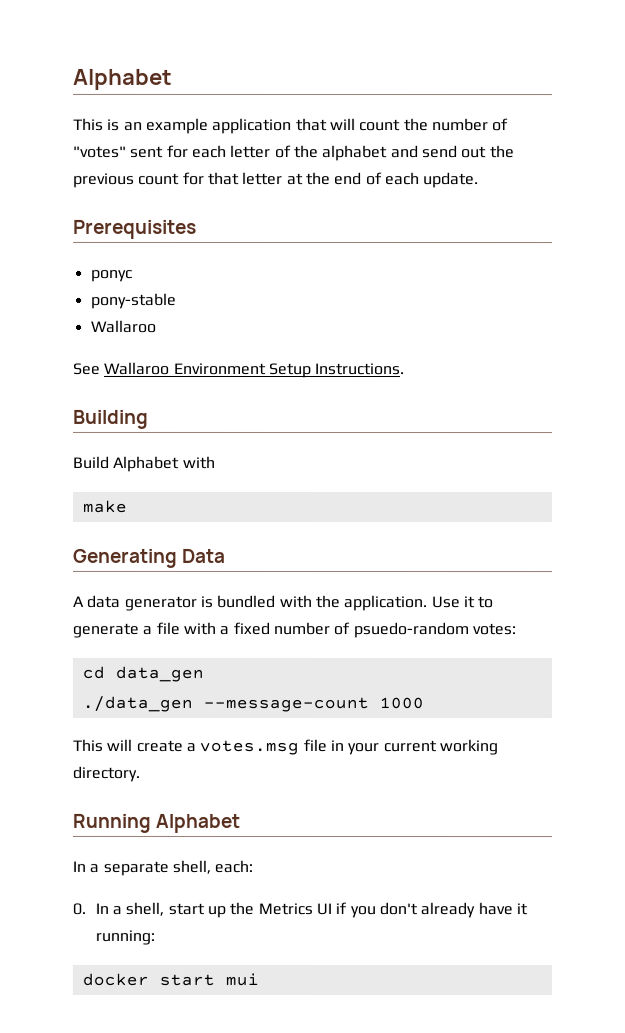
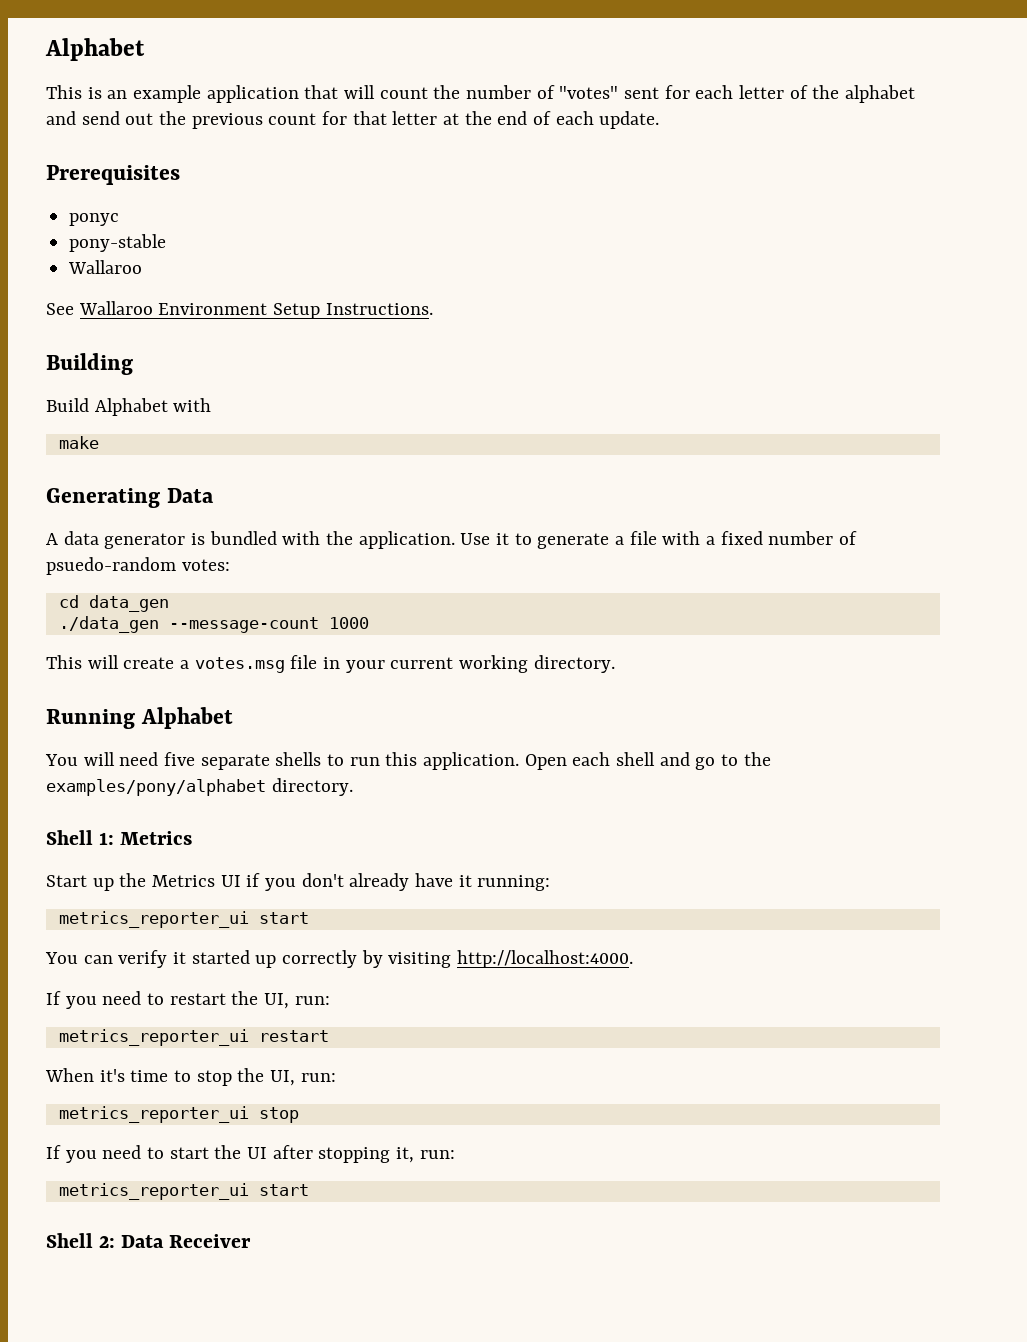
[72,859,254,876] [72,901,205,916] In a separate shell, each: // 0. In a shell, start -> [45,752,771,770] [46,778,353,796] [46,830,193,845] [46,875,87,887] You will need five separate shells to run this application. Open each shell and go to the examples/pony/alphabet directory. // Shell 1: Metrics // Start
[81,972,259,986] docker start mui -> [58,911,309,928] [45,950,634,968] [46,991,330,1009] [58,1029,329,1046] [45,1068,336,1086] [58,1106,299,1123] [46,1145,455,1163] [58,1183,309,1200] [46,1233,252,1248] metrics_reporter_ui start // You can verify it started up correctly by visiting http://localhost:4000. // If you need to restart the UI, run: // metrics_reporter_ui restart // When it's time to stop the UI, run: // metrics_reporter_ui stop // If you need to start the UI after stopping it, run: // metrics_reporter_ui start // Shell 2: Data Receiver

